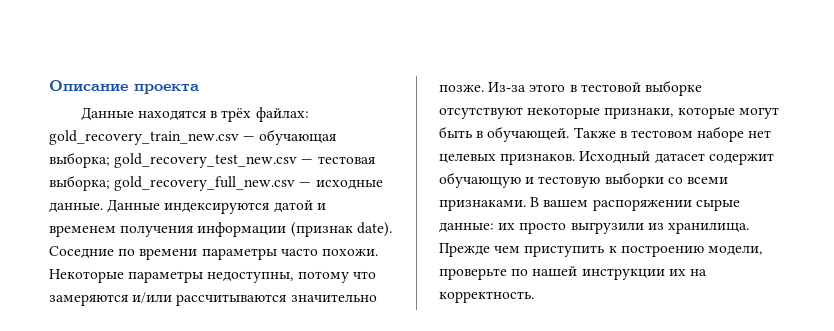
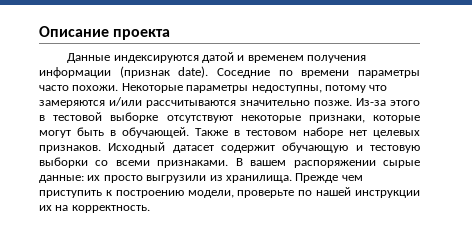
[137,107,309,122] [49,129,337,145] [49,152,375,168] [49,175,383,191] [49,199,161,213] находятся в трёх файлах: gold_recovery_train_new.csv — обучающая выборка; gold_recovery_test_new.csv — тестовая выборка; gold_recovery_full_new.csv — исходные данные. Данные -> (111, 58) none

